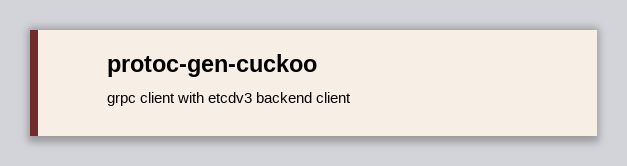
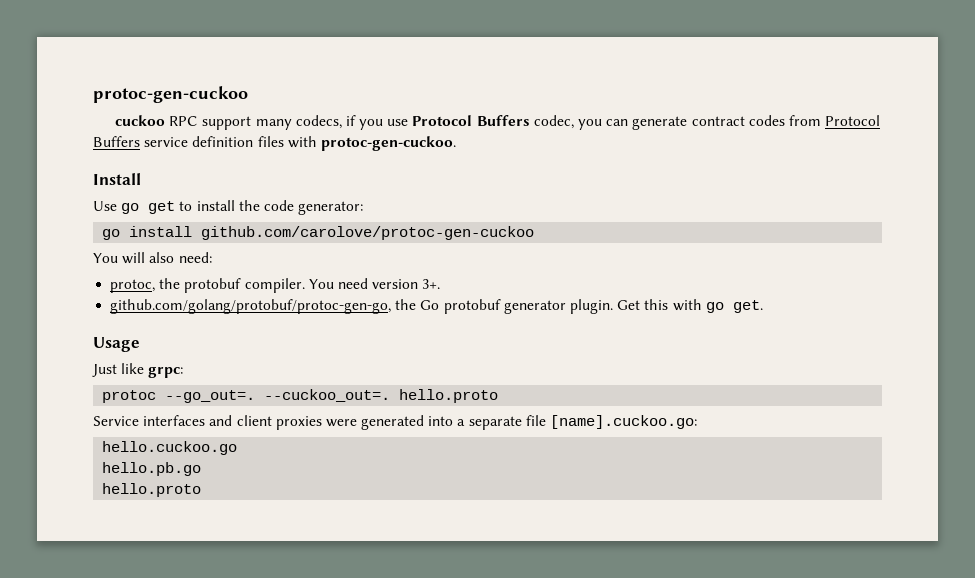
[107,92,352,106] grpc client with etcdv3 backend client -> [114,115,881,130] [93,136,456,151] [93,173,141,185] [93,200,364,215] [102,226,535,240] [93,252,212,264] [110,278,441,293] [110,299,763,314] [93,337,140,352] [92,363,184,378] [102,389,499,403] [93,415,698,430] [102,441,238,455] [102,462,202,476] [102,483,202,497] cuckoo RPC support many codecs, if you use Protocol Buffers codec, you can generate contract codes from Protocol Buffers service definition files with protoc-gen-cuckoo. // Install // Use go get to install the code generator: // go install github.com/carolove/protoc-gen-cuckoo // You will also need: // protoc, the protobuf compiler. You need version 3+. // github.com/golang/protobuf/protoc-gen-go, the Go protobuf generator plugin. Get this with go get. // Usage // Just like grpc: // protoc --go_out=. --cuckoo_out=. hello.proto // Service interfaces and client proxies were generated into a separate file [name].cuckoo.go: // hello.cuckoo.go // hello.pb.go // hello.proto

